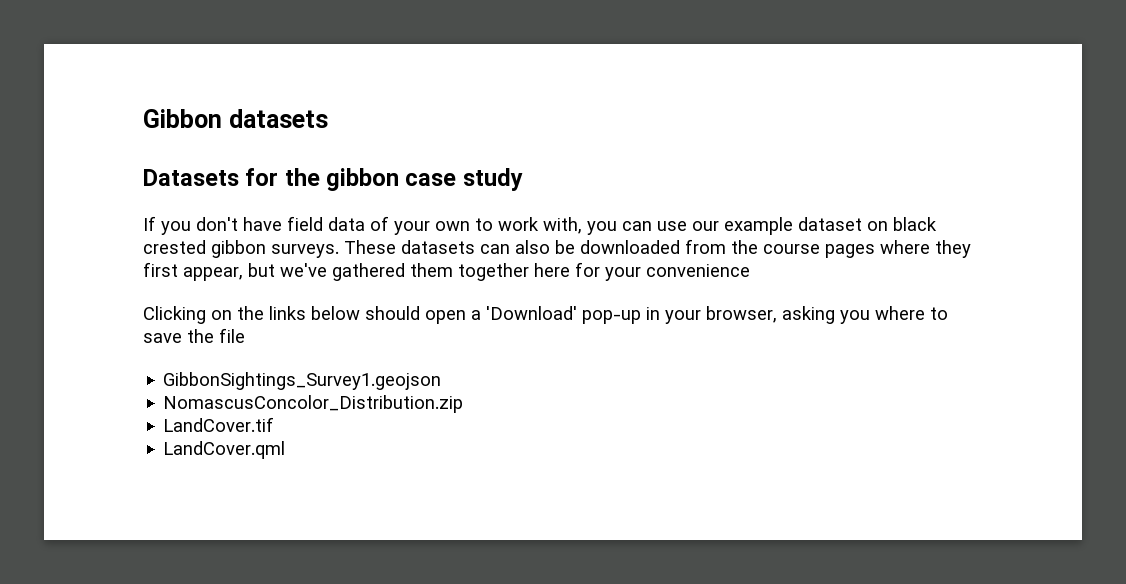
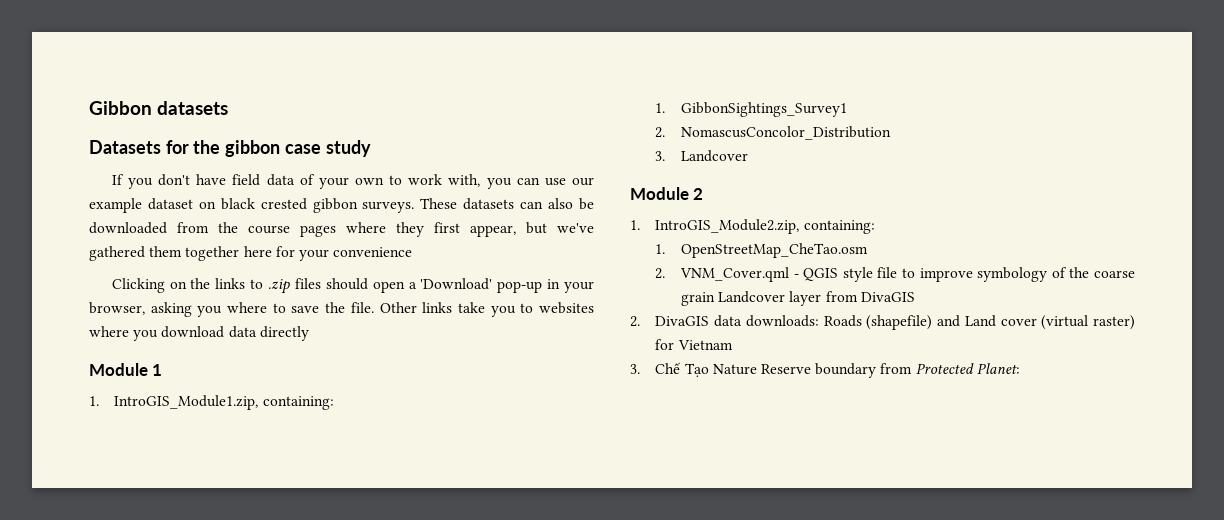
[311,306,360,320] below -> [250,278,321,294] to .zip files
[219,328,245,343] [163,372,442,390] [163,395,464,413] [163,417,275,432] [163,441,286,459] file // GibbonSightings_Survey1.geojson // NomascusConcolor_Distribution.zip // LandCover.tif // LandCover.qml -> [350,302,594,317] [89,326,309,341] [89,363,163,376] [89,395,334,410] [655,102,847,117] [655,126,891,140] [655,150,748,162] [630,187,704,200] [630,219,875,234] [655,243,868,258] [655,267,1135,282] [680,291,915,306] [630,315,1135,330] [655,339,733,350] [630,362,1020,378] file. Other links take you to websites where you download data directly // Module 1 // 1. IntroGIS_Module1.zip, containing: // 1. GibbonSightings_Survey1 // 2. NomascusConcolor_Distribution // 3. Landcover // Module 2 // 1. IntroGIS_Module2.zip, containing: // 1. OpenStreetMap_CheTao.osm // 2. VNM_Cover.qml - QGIS style file to improve symbology of the coarse grain Landcover layer from DivaGIS // 2. DivaGIS data downloads: Roads (shapefile) and Land cover (virtual raster) for Vietnam // 3. Chế Tạo Nature Reserve boundary from Protected Planet:

